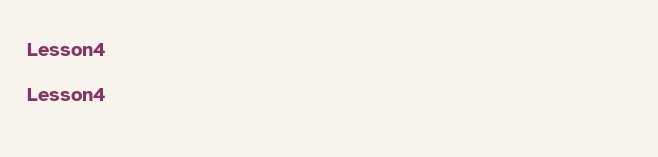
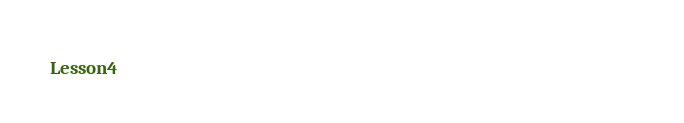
[27,43,106,56] [27,88,106,101] Lesson4 // Lesson4 -> [50,62,118,74] Lesson4

